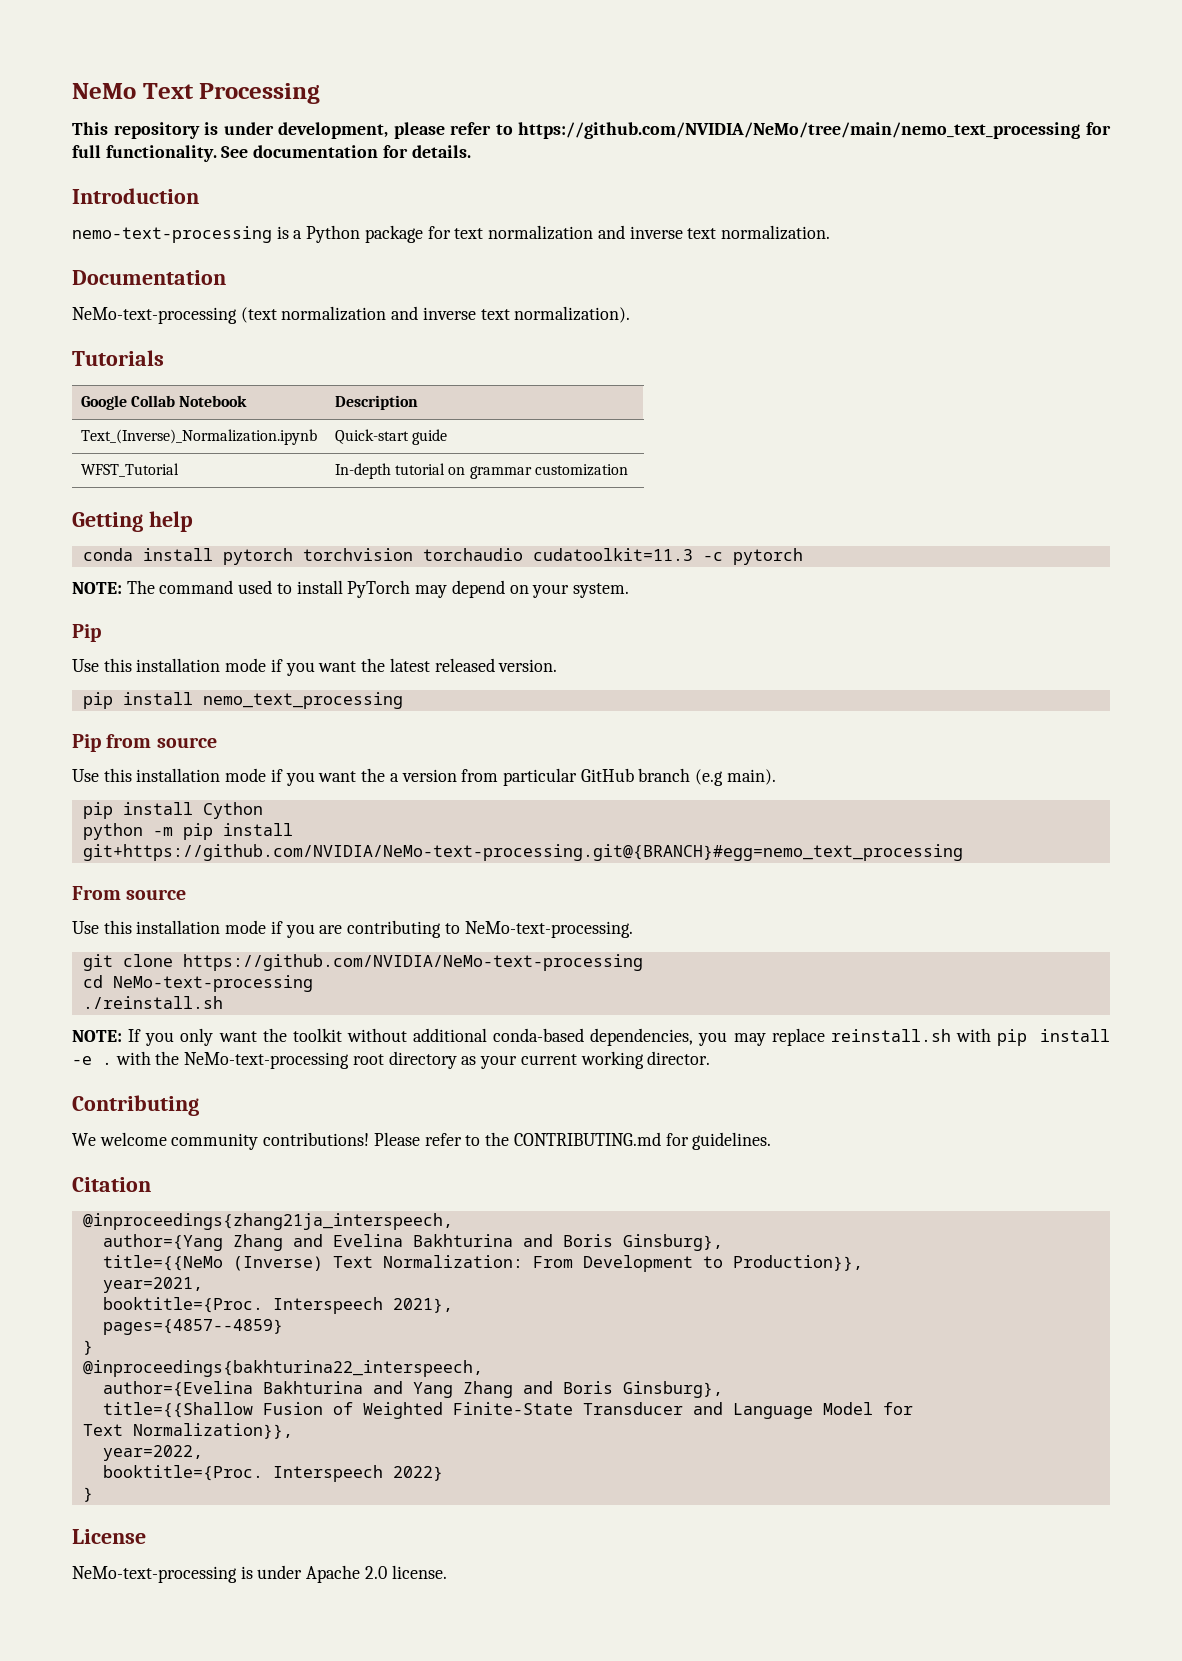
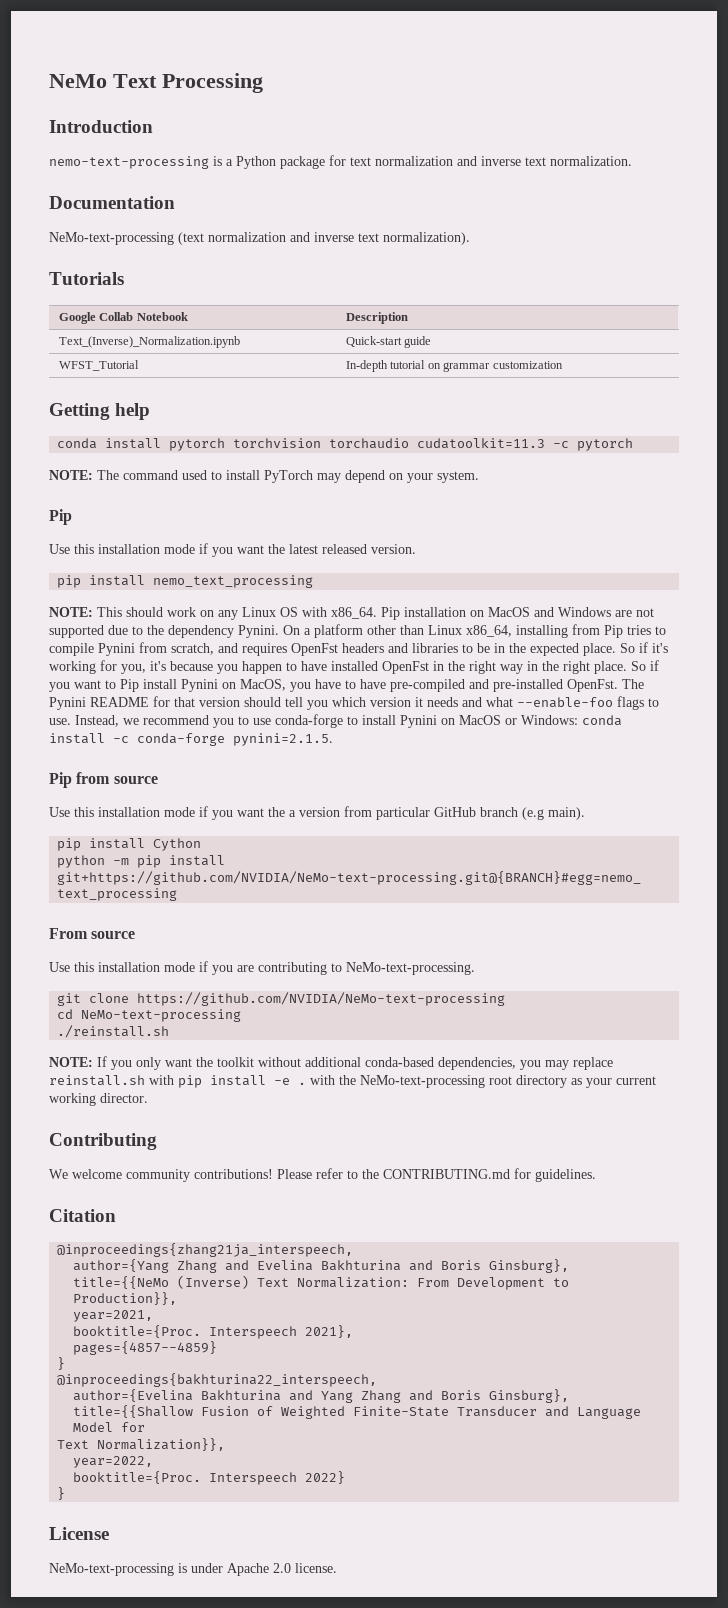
[72,122,1111,139] [72,145,471,162] // This repository is under development, please refer to https://github.com/NVIDIA/NeMo/tree/main/nemo_text_processing for full functionality. See documentation for details. -> (263, 83) none
(403, 700) none -> [49,607,654,620] [49,624,666,638] [49,642,668,656] [49,660,659,674] [49,679,644,692] [49,696,659,710] [49,714,622,728] [49,733,333,746] // NOTE: This should work on any Linux OS with x86_64. Pip installation on MacOS and Windows are not supported due to the dependency Pynini. On a platform other than Linux x86_64, installing from Pip tries to compile Pynini from scratch, and requires OpenFst headers and libraries to be in the expected place. So if it's working for you, it's because you happen to have installed OpenFst in the right way in the right place. So if you want to Pip install Pynini on MacOS, you have to have pre-compiled and pre-installed OpenFst. The Pynini README for that version should tell you which version it needs and what --enable-foo flags to use. Instead, we recommend you to use conda-forge to install Pynini on MacOS or Windows: conda install -c conda-forge pynini=2.1.5.

